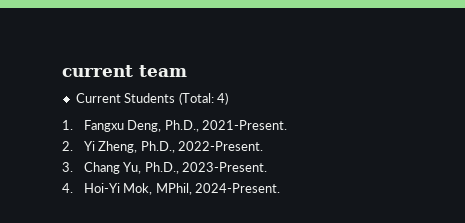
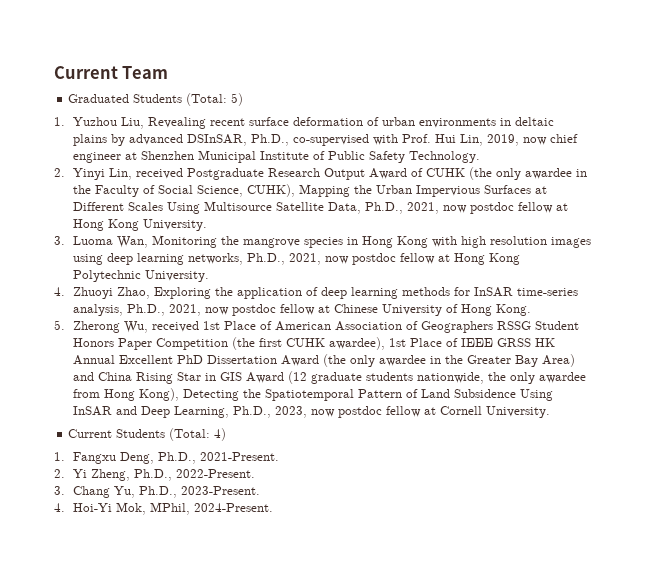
[62,65,187,77] current team -> [54,66,169,79] [68,93,244,106] [54,117,554,129] [72,134,578,146] [72,150,480,163] [54,167,587,180] [72,184,547,197] [72,201,568,214] [72,219,207,231] [54,235,591,248] [72,253,520,265] [72,270,209,282] [54,287,578,299] [72,304,531,316] [54,320,579,333] [72,337,555,350] [72,354,575,367] [72,371,586,384] [72,388,553,401] [72,406,550,418] Current Team // Graduated Students (Total: 5) // 1. Yuzhou Liu, Revealing recent surface deformation of urban environments in deltaic plains by advanced DSInSAR, Ph.D., co-supervised with Prof. Hui Lin, 2019, now chief engineer at Shenzhen Municipal Institute of Public Safety Technology. // 2. Yinyi Lin, received Postgraduate Research Output Award of CUHK (the only awardee in the Faculty of Social Science, CUHK), Mapping the Urban Impervious Surfaces at Different Scales Using Multisource Satellite Data, Ph.D., 2021, now postdoc fellow at Hong Kong University. // 3. Luoma Wan, Monitoring the mangrove species in Hong Kong with high resolution images using deep learning networks, Ph.D., 2021, now postdoc fellow at Hong Kong Polytechnic University. // 4. Zhuoyi Zhao, Exploring the application of deep learning methods for InSAR time-series analysis, Ph.D., 2021, now postdoc fellow at Chinese University of Hong Kong. // 5. Zherong Wu, received 1st Place of American Association of Geographers RSSG Student Honors Paper Competition (the first CUHK awardee), 1st Place of IEEE GRSS HK Annual Excellent PhD Dissertation Award (the only awardee in the Greater Bay Area) and China Rising Star in GIS Award (12 graduate students nationwide, the only awardee from Hong Kong), Detecting the Spatiotemporal Pattern of Land Subsidence Using InSAR and Deep Learning, Ph.D., 2023, now postdoc fellow at Cornell University.

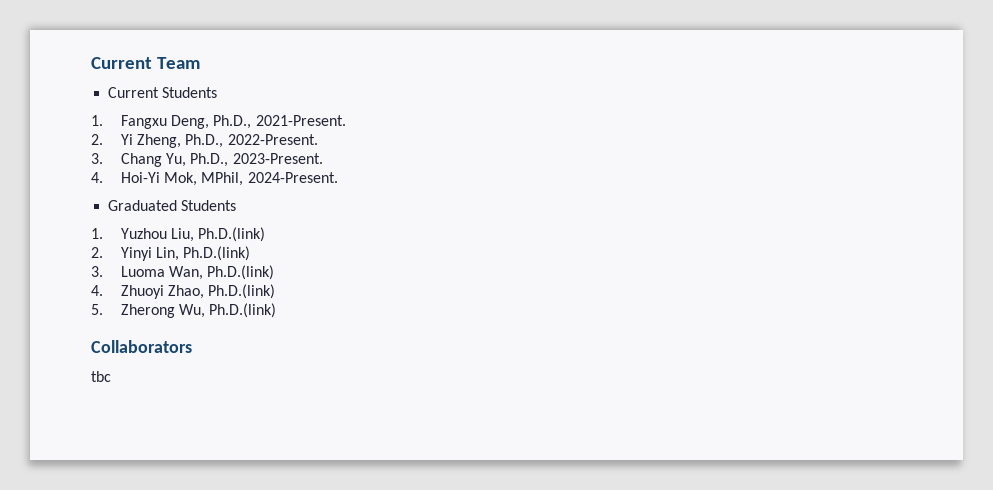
[68,93,244,106] [54,117,554,129] [72,134,578,146] [72,150,480,163] [54,167,587,180] [72,184,547,197] [72,201,568,214] [72,219,207,231] [54,235,591,248] [72,253,520,265] [72,270,209,282] [54,287,578,299] [72,304,531,316] [54,320,579,333] [72,337,555,350] [72,354,575,367] [72,371,586,384] [72,388,553,401] [72,406,550,418] // Graduated Students (Total: 5) // 1. Yuzhou Liu, Revealing recent surface deformation of urban environments in deltaic plains by advanced DSInSAR, Ph.D., co-supervised with Prof. Hui Lin, 2019, now chief engineer at Shenzhen Municipal Institute of Public Safety Technology. // 2. Yinyi Lin, received Postgraduate Research Output Award of CUHK (the only awardee in the Faculty of Social Science, CUHK), Mapping the Urban Impervious Surfaces at Different Scales Using Multisource Satellite Data, Ph.D., 2021, now postdoc fellow at Hong Kong University. // 3. Luoma Wan, Monitoring the mangrove species in Hong Kong with high resolution images using deep learning networks, Ph.D., 2021, now postdoc fellow at Hong Kong Polytechnic University. // 4. Zhuoyi Zhao, Exploring the application of deep learning methods for InSAR time-series analysis, Ph.D., 2021, now postdoc fellow at Chinese University of Hong Kong. // 5. Zherong Wu, received 1st Place of American Association of Geographers RSSG Student Honors Paper Competition (the first CUHK awardee), 1st Place of IEEE GRSS HK Annual Excellent PhD Dissertation Award (the only awardee in the Greater Bay Area) and China Rising Star in GIS Award (12 graduate students nationwide, the only awardee from Hong Kong), Detecting the Spatiotemporal Pattern of Land Subsidence Using InSAR and Deep Learning, Ph.D., 2023, now postdoc fellow at Cornell University. -> (201, 63) none
[169,428,227,441] (Total: 4) -> (218, 92) none
(273, 507) none -> [108,200,237,211] [91,227,266,242] [91,246,251,261] [91,265,275,280] [91,284,276,299] [91,303,277,318] [91,340,192,353] [91,371,111,382] // Graduated Students // 1. Yuzhou Liu, Ph.D.(link) // 2. Yinyi Lin, Ph.D.(link) // 3. Luoma Wan, Ph.D.(link) // 4. Zhuoyi Zhao, Ph.D.(link) // 5. Zherong Wu, Ph.D.(link) // Collaborators // tbc

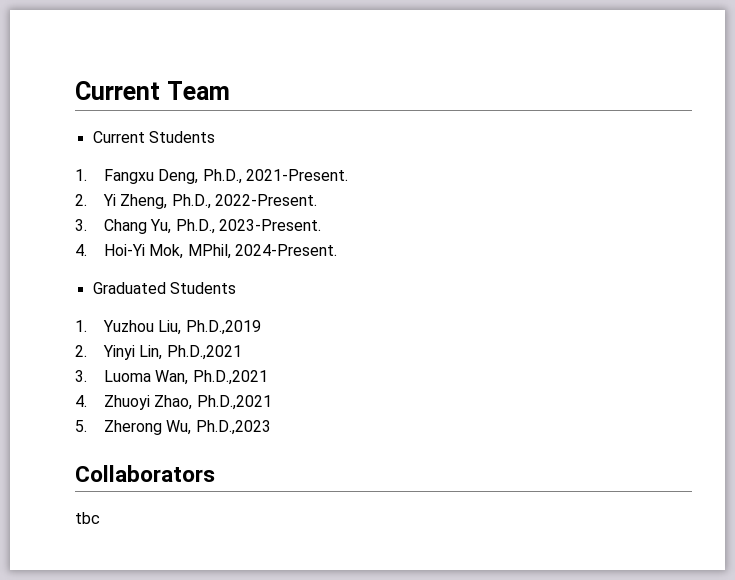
[198,227,266,242] Ph.D.(link) -> [185,320,261,335] Ph.D.,2019
[183,246,251,261] Ph.D.(link) -> [166,345,242,360] Ph.D.,2021
[207,265,275,280] Ph.D.(link) -> [192,370,268,385] Ph.D.,2021
[208,284,276,299] Ph.D.(link) -> [196,395,272,410] Ph.D.,2021
[209,303,277,318] Ph.D.(link) -> [195,420,271,435] Ph.D.,2023

